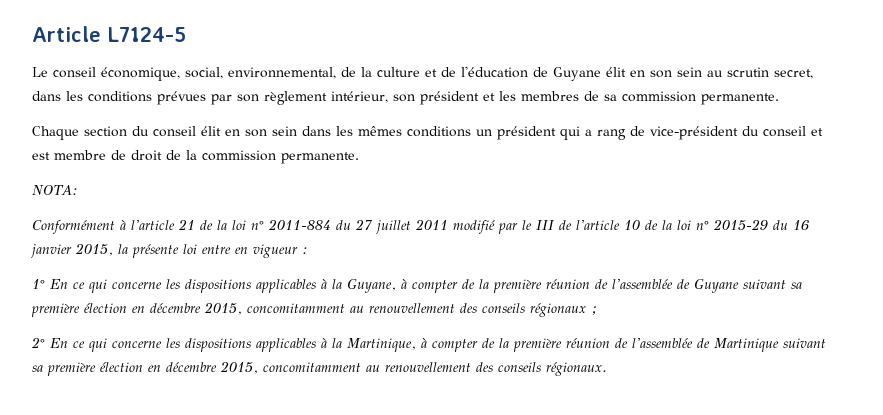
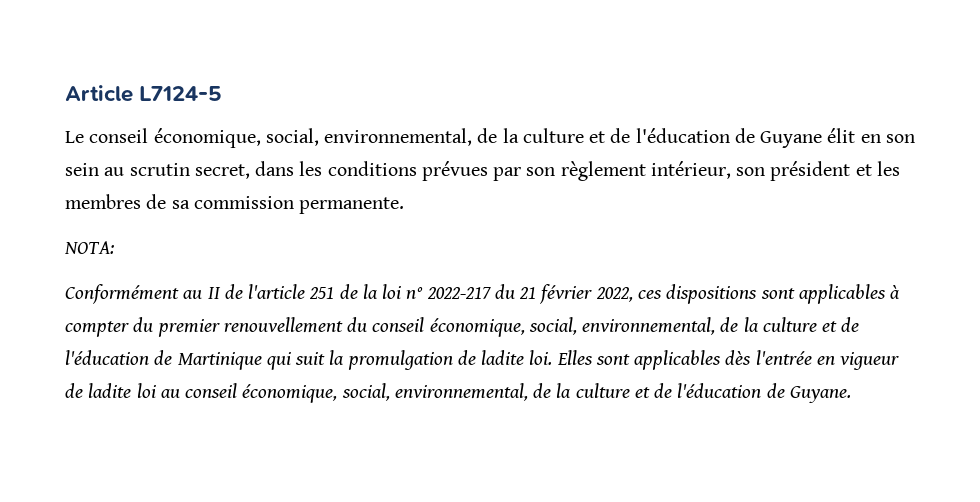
[32,126,823,140] [32,150,359,164] [32,185,78,195] [32,219,809,234] [31,243,308,258] [32,279,802,293] [31,302,597,317] [31,337,826,352] [32,361,607,376] Chaque section du conseil élit en son sein dans les mêmes conditions un président qui a rang de vice-président du conseil et est membre de droit de la commission permanente. // NOTA: // Conformément à l'article 21 de la loi n° 2011-884 du 27 juillet 2011 modifié par le III de l'article 10 de la loi n° 2015-29 du 16 janvier 2015, la présente loi entre en vigueur : // 1° En ce qui concerne les dispositions applicables à la Guyane, à compter de la première réunion de l'assemblée de Guyane suivant sa première élection en décembre 2015, concomitamment au renouvellement des conseils régionaux ; // 2° En ce qui concerne les dispositions applicables à la Martinique, à compter de la première réunion de l'assemblée de Martinique suivant sa première élection en décembre 2015, concomitamment au renouvellement des conseils régionaux. -> [64,241,114,254] [65,284,901,304] [65,317,860,337] [65,350,900,370] [65,383,851,403] NOTA: // Conformément au II de l'article 251 de la loi n° 2022-217 du 21 février 2022, ces dispositions sont applicables à compter du premier renouvellement du conseil économique, social, environnemental, de la culture et de l'éducation de Martinique qui suit la promulgation de ladite loi. Elles sont applicables dès l'entrée en vigueur de ladite loi au conseil économique, social, environnemental, de la culture et de l'éducation de Guyane.

